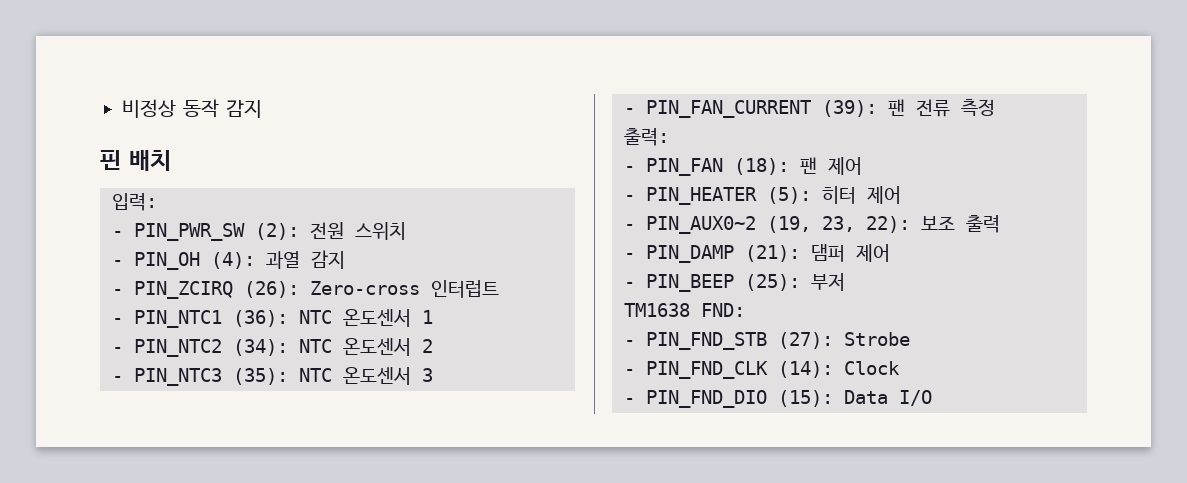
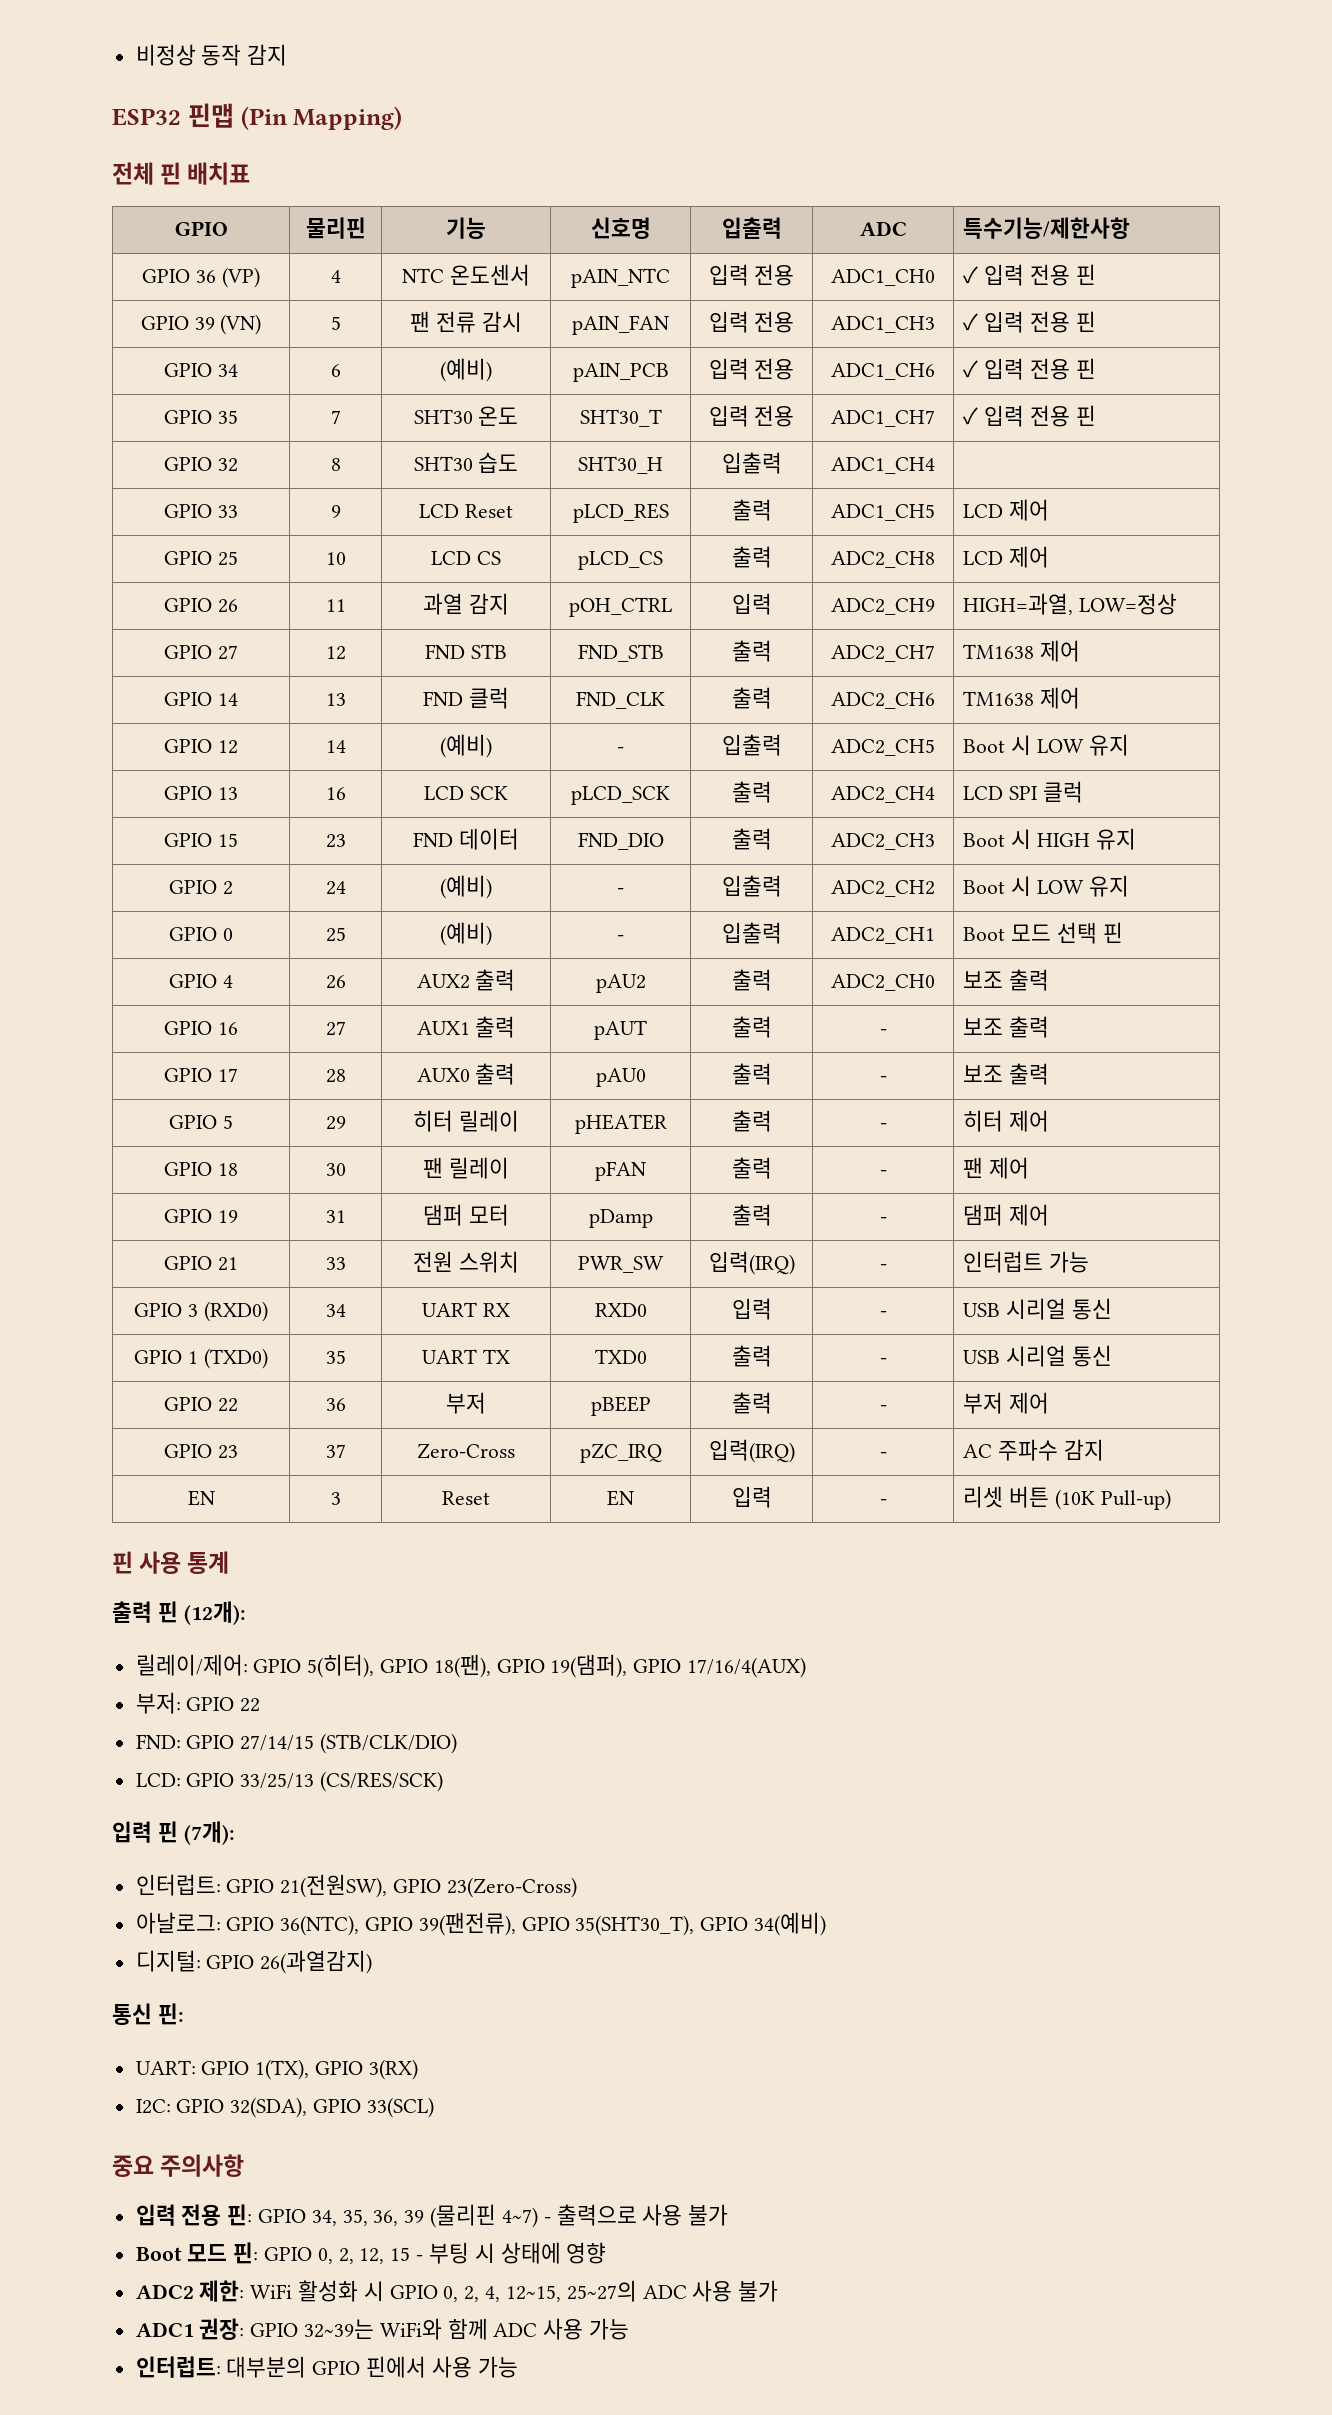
[100,150,171,171] [112,193,157,211] [112,222,406,241] [112,250,345,270] [112,280,499,299] [112,309,433,328] [112,338,433,357] [112,367,433,386] [624,99,995,118] [624,128,669,146] [624,157,862,176] [624,186,901,205] [624,215,1000,234] [624,244,890,263] [624,273,845,292] [624,303,745,317] [624,332,910,350] [624,361,900,379] [624,390,932,408] 핀 배치 // 입력: // - PIN_PWR_SW (2): 전원 스위치 // - PIN_OH (4): 과열 감지 // - PIN_ZCIRQ (26): Zero-cross 인터럽트 // - PIN_NTC1 (36): NTC 온도센서 1 // - PIN_NTC2 (34): NTC 온도센서 2 // - PIN_NTC3 (35): NTC 온도센서 3 // - PIN_FAN_CURRENT (39): 팬 전류 측정 // 출력: // - PIN_FAN (18): 팬 제어 // - PIN_HEATER (5): 히터 제어 // - PIN_AUX0~2 (19, 23, 22): 보조 출력 // - PIN_DAMP (21): 댐퍼 제어 // - PIN_BEEP (25): 부저 // TM1638 FND: // - PIN_FND_STB (27): Strobe // - PIN_FND_CLK (14): Clock // - PIN_FND_DIO (15): Data I/O -> [112,103,403,130] [112,162,251,185] [174,221,228,236] [305,217,366,239] [446,217,486,239] [590,217,651,239] [721,217,782,239] [859,221,907,236] [963,217,1131,239] [142,267,260,288] [330,270,341,283] [402,264,530,286] [571,268,670,288] [708,264,795,286] [831,269,935,286] [963,264,1096,286] [140,314,262,335] [330,316,341,330] [410,311,522,333] [572,315,669,335] [708,311,795,333] [831,316,935,333] [963,311,1096,333] [164,363,238,377] [330,364,341,377] [440,358,492,382] [572,363,669,382] [708,358,795,380] [831,363,935,380] [963,358,1096,380] [164,410,238,424] [330,410,341,424] [413,406,519,426] [579,409,662,427] [708,405,795,427] [831,410,935,427] [963,405,1096,427] [164,457,238,472] [330,458,341,471] [413,452,519,473] [578,456,663,474] [721,452,782,474] [831,457,935,474] [164,504,238,518] [330,505,341,518] [419,504,513,518] [572,503,669,523] [731,499,772,521] [831,504,935,521] [963,499,1050,521] [164,551,238,566] [325,552,346,565] [431,551,501,565] [578,551,663,570] [731,546,772,568] [831,551,935,568] [963,546,1050,568] [164,598,238,613] [325,599,346,612] [423,593,509,615] [569,597,672,617] [731,593,772,615] [831,598,935,615] [963,593,1178,615] [164,645,238,660] [325,646,346,660] [425,644,507,659] [577,644,664,662] [731,640,772,662] [831,645,935,662] [963,640,1081,662] [164,692,238,706] [325,693,346,706] [423,687,509,709] [576,691,665,709] [731,687,772,709] [831,692,935,709] [963,687,1081,709] [164,739,238,754] [325,740,346,753] [440,734,492,758] [617,747,624,753] [721,734,782,756] [831,739,935,756] [963,734,1129,756] [164,786,238,800] [325,787,346,800] [424,786,508,800] [571,786,670,805] [731,781,772,803] [831,786,935,803] [963,781,1083,803] [164,833,238,847] [325,834,346,848] [413,828,519,850] [577,832,664,850] [731,828,772,850] [831,833,935,850] [963,828,1136,850] [169,880,233,895] [325,881,346,895] [440,875,492,899] [617,888,624,894] [721,875,782,897] [831,880,935,897] [963,875,1129,897] [169,927,233,941] [325,927,346,942] [440,922,492,946] [617,935,624,941] [721,922,782,944] [831,927,935,944] [963,922,1123,944] [169,974,233,988] [325,975,346,989] [416,969,516,991] [595,974,646,993] [731,969,772,991] [831,974,935,991] [963,969,1050,991] [164,1021,238,1035] [325,1021,346,1036] [416,1016,516,1038] [594,1020,647,1040] [731,1016,772,1038] [879,1029,887,1035] [963,1016,1050,1038] [164,1068,238,1082] [325,1069,346,1083] [416,1063,516,1085] [595,1068,646,1087] [731,1063,772,1085] [879,1076,887,1082] [963,1063,1050,1085] [169,1115,233,1129] [325,1116,346,1130] [413,1110,519,1132] [574,1114,667,1134] [731,1110,772,1132] [879,1123,887,1129] [963,1110,1050,1132] [164,1162,238,1176] [325,1163,346,1176] [423,1157,509,1179] [595,1161,646,1181] [731,1157,772,1179] [879,1170,887,1176] [963,1157,1030,1179] [164,1209,238,1223] [325,1210,346,1223] [423,1204,509,1226] [588,1209,653,1228] [731,1204,772,1226] [879,1217,887,1223] [963,1204,1050,1226] [164,1256,238,1271] [325,1257,346,1270] [413,1251,519,1273] [578,1256,664,1273] [708,1251,795,1275] [879,1264,887,1270] [963,1251,1090,1273] [134,1301,268,1322] [325,1304,346,1317] [422,1302,510,1317] [594,1303,647,1317] [731,1298,772,1320] [879,1311,887,1317] [963,1298,1112,1320] [134,1348,268,1369] [325,1350,346,1364] [422,1349,510,1364] [594,1349,647,1364] [731,1345,772,1367] [879,1358,887,1364] [963,1345,1112,1367] [164,1397,238,1412] [325,1398,346,1411] [446,1392,486,1414] [590,1396,651,1416] [731,1392,772,1414] [879,1405,887,1411] [963,1392,1050,1414] [164,1444,238,1459] [325,1444,346,1458] [417,1443,515,1459] [579,1443,662,1463] [708,1439,795,1463] [879,1452,887,1458] [963,1439,1104,1461] [187,1490,215,1506] [330,1492,341,1505] [442,1491,490,1505] [607,1490,634,1506] [731,1486,772,1508] [879,1499,887,1505] [963,1486,1171,1510] [112,1551,230,1574] [112,1601,246,1625] [135,1654,807,1678] [135,1692,261,1714] [135,1733,458,1754] [135,1771,444,1792] [112,1821,235,1845] [135,1874,577,1898] [135,1912,827,1936] [135,1950,373,1974] [112,2003,184,2025] [135,2059,418,2080] [135,2097,434,2118] [112,2154,245,2177] [135,2204,729,2228] [135,2242,607,2264] [135,2280,779,2302] [135,2318,630,2340] [135,2356,518,2378] ESP32 핀맵 (Pin Mapping) // 전체 핀 배치표 // GPIO | 물리핀 | 기능 | 신호명 | 입출력 | ADC | 특수기능/제한사항 // GPIO 36 (VP) | 4 | NTC 온도센서 | pAIN_NTC | 입력 전용 | ADC1_CH0 | ✓ 입력 전용 핀 // GPIO 39 (VN) | 5 | 팬 전류 감시 | pAIN_FAN | 입력 전용 | ADC1_CH3 | ✓ 입력 전용 핀 // GPIO 34 | 6 | (예비) | pAIN_PCB | 입력 전용 | ADC1_CH6 | ✓ 입력 전용 핀 // GPIO 35 | 7 | SHT30 온도 | SHT30_T | 입력 전용 | ADC1_CH7 | ✓ 입력 전용 핀 // GPIO 32 | 8 | SHT30 습도 | SHT30_H | 입출력 | ADC1_CH4 | // GPIO 33 | 9 | LCD Reset | pLCD_RES | 출력 | ADC1_CH5 | LCD 제어 // GPIO 25 | 10 | LCD CS | pLCD_CS | 출력 | ADC2_CH8 | LCD 제어 // GPIO 26 | 11 | 과열 감지 | pOH_CTRL | 입력 | ADC2_CH9 | HIGH=과열, LOW=정상 // GPIO 27 | 12 | FND STB | FND_STB | 출력 | ADC2_CH7 | TM1638 제어 // GPIO 14 | 13 | FND 클럭 | FND_CLK | 출력 | ADC2_CH6 | TM1638 제어 // GPIO 12 | 14 | (예비) | - | 입출력 | ADC2_CH5 | Boot 시 LOW 유지 // GPIO 13 | 16 | LCD SCK | pLCD_SCK | 출력 | ADC2_CH4 | LCD SPI 클럭 // GPIO 15 | 23 | FND 데이터 | FND_DIO | 출력 | ADC2_CH3 | Boot 시 HIGH 유지 // GPIO 2 | 24 | (예비) | - | 입출력 | ADC2_CH2 | Boot 시 LOW 유지 // GPIO 0 | 25 | (예비) | - | 입출력 | ADC2_CH1 | Boot 모드 선택 핀 // GPIO 4 | 26 | AUX2 출력 | pAU2 | 출력 | ADC2_CH0 | 보조 출력 // GPIO 16 | 27 | AUX1 출력 | pAUT | 출력 | - | 보조 출력 // GPIO 17 | 28 | AUX0 출력 | pAU0 | 출력 | - | 보조 출력 // GPIO 5 | 29 | 히터 릴레이 | pHEATER | 출력 | - | 히터 제어 // GPIO 18 | 30 | 팬 릴레이 | pFAN | 출력 | - | 팬 제어 // GPIO 19 | 31 | 댐퍼 모터 | pDamp | 출력 | - | 댐퍼 제어 // GPIO 21 | 33 | 전원 스위치 | PWR_SW | 입력(IRQ) | - | 인터럽트 가능 // GPIO 3 (RXD0) | 34 | UART RX | RXD0 | 입력 | - | USB 시리얼 통신 // GPIO 1 (TXD0) | 35 | UART TX | TXD0 | 출력 | - | USB 시리얼 통신 // GPIO 22 | 36 | 부저 | pBEEP | 출력 | - | 부저 제어 // GPIO 23 | 37 | Zero-Cross | pZC_IRQ | 입력(IRQ) | - | AC 주파수 감지 // EN | 3 | Reset | EN | 입력 | - | 리셋 버튼 (10K Pull-up) // 핀 사용 통계 // 출력 핀 (12개): // 릴레이/제어: GPIO 5(히터), GPIO 18(팬), GPIO 19(댐퍼), GPIO 17/16/4(AUX) // 부저: GPIO 22 // FND: GPIO 27/14/15 (STB/CLK/DIO) // LCD: GPIO 33/25/13 (CS/RES/SCK) // 입력 핀 (7개): // 인터럽트: GPIO 21(전원SW), GPIO 23(Zero-Cross) // 아날로그: GPIO 36(NTC), GPIO 39(팬전류), GPIO 35(SHT30_T), GPIO 34(예비) // 디지털: GPIO 26(과열감지) // 통신 핀: // UART: GPIO 1(TX), GPIO 3(RX) // I2C: GPIO 32(SDA), GPIO 33(SCL) // 중요 주의사항 // 입력 전용 핀: GPIO 34, 35, 36, 39 (물리핀 4~7) - 출력으로 사용 불가 // Boot 모드 핀: GPIO 0, 2, 12, 15 - 부팅 시 상태에 영향 // ADC2 제한: WiFi 활성화 시 GPIO 0, 2, 4, 12~15, 25~27의 ADC 사용 불가 // ADC1 권장: GPIO 32~39는 WiFi와 함께 ADC 사용 가능 // 인터럽트: 대부분의 GPIO 핀에서 사용 가능

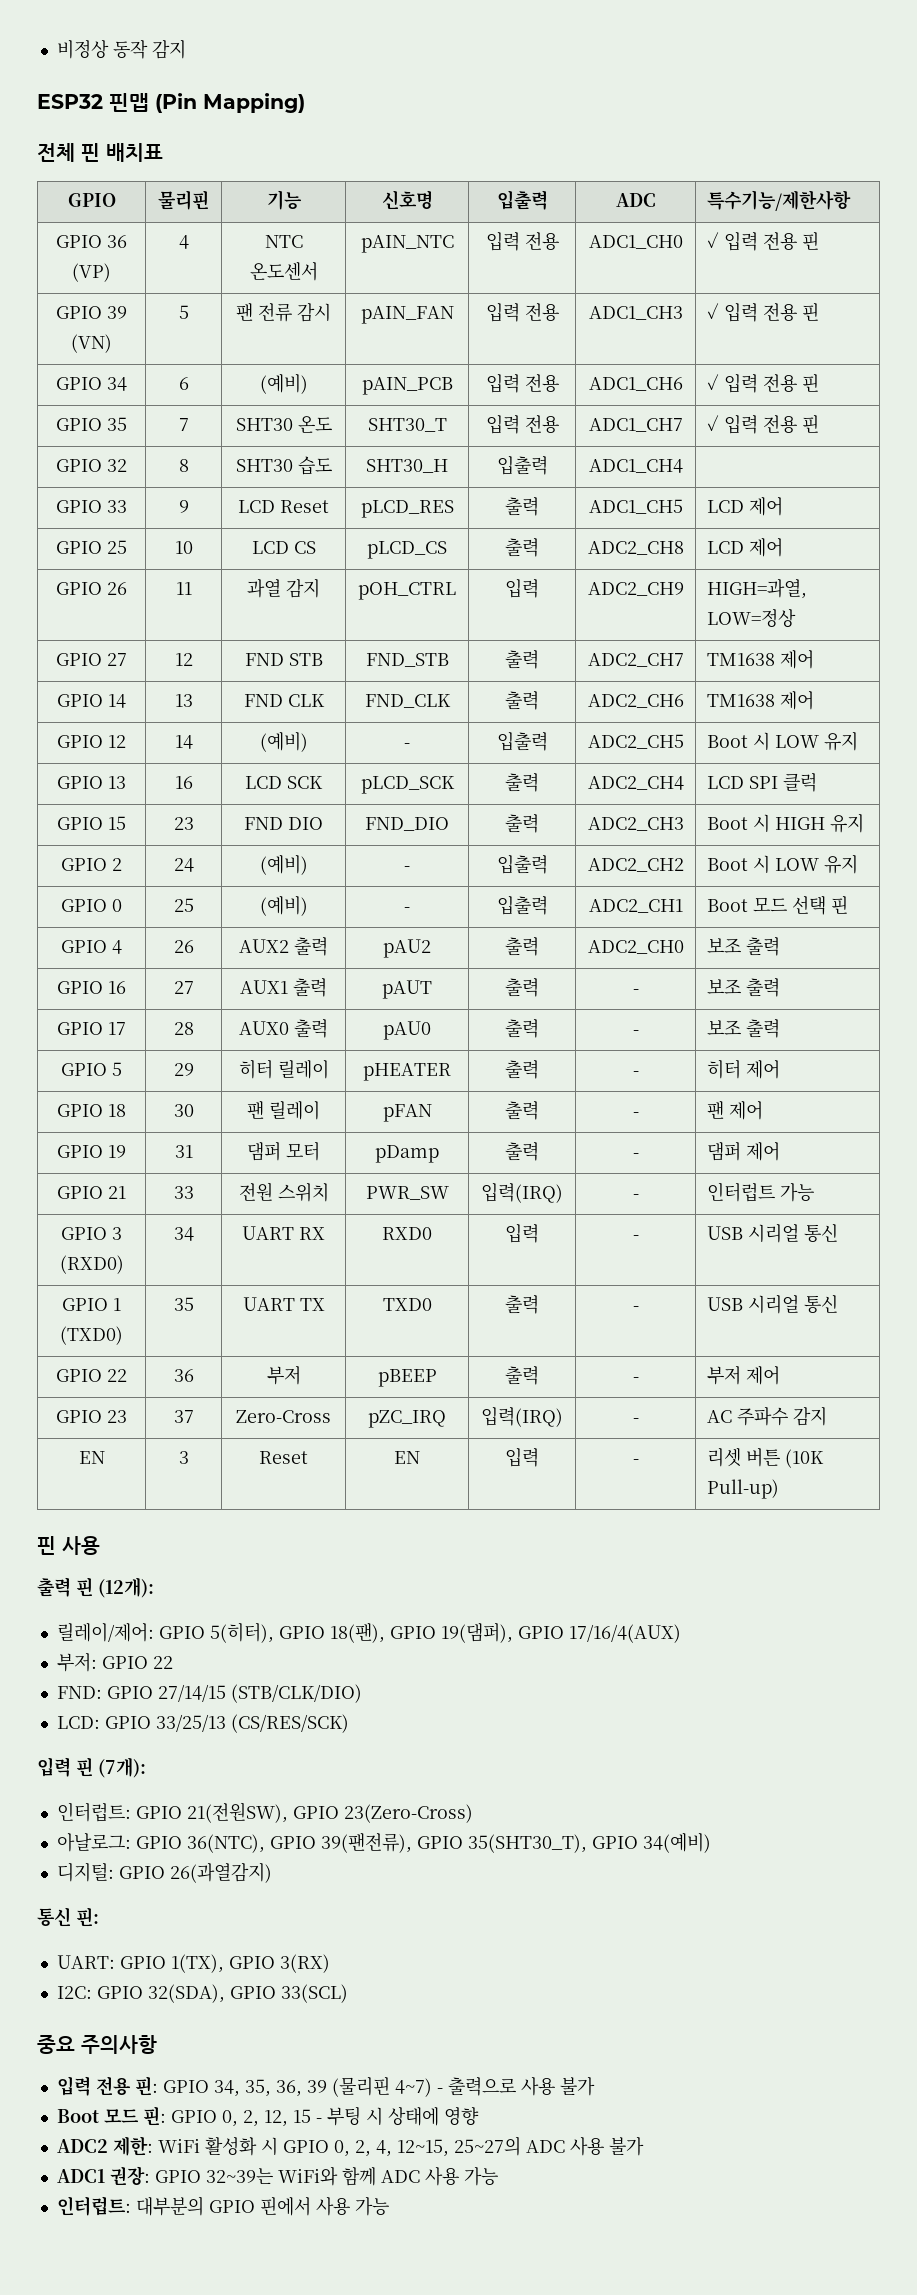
[468,687,509,709] 클럭 -> [287,694,325,707] CLK
[458,828,519,850] 데이터 -> [288,817,323,830] DIO
[187,1551,230,1574] 통계 -> (100, 1545) none

